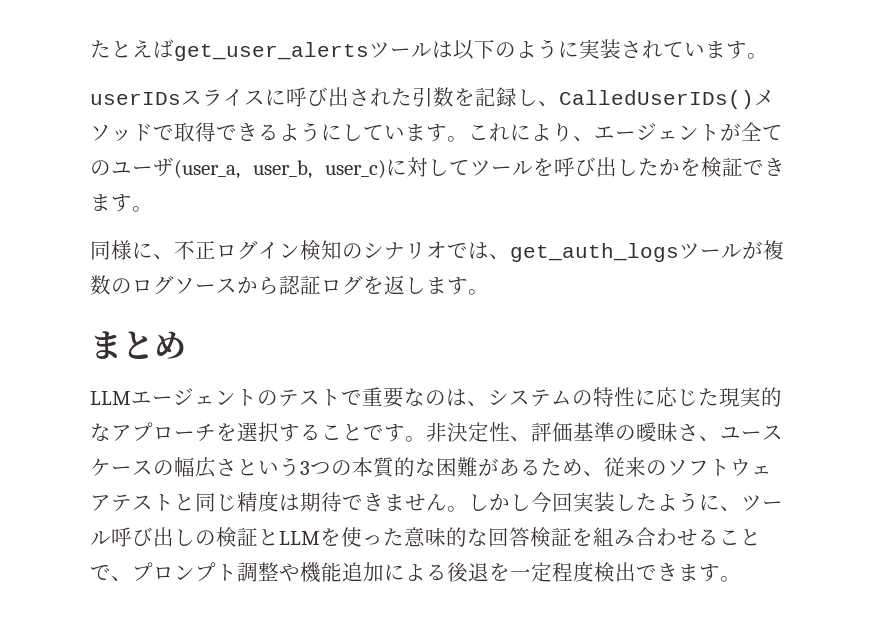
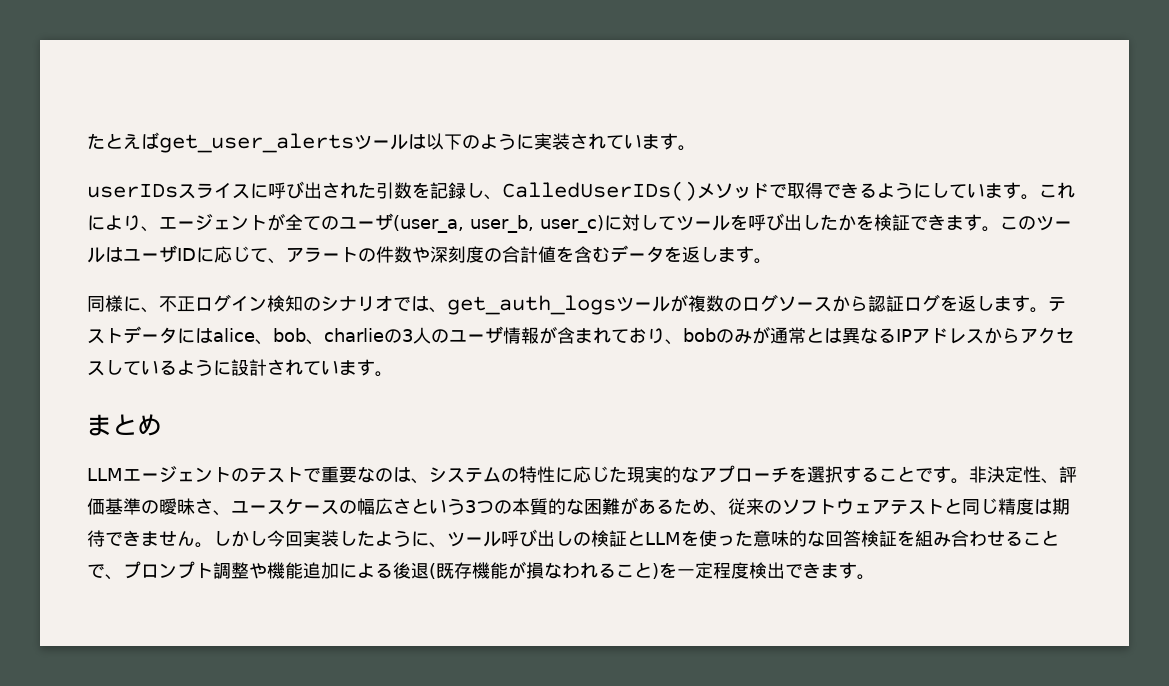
(153, 209) none -> [1000,215,1072,231] [87,245,772,264] このツールはユーザIDに応じて、アラートの件数や深刻度の合計値を含むデータを返します。
(489, 292) none -> [1048,297,1066,312] [87,326,1074,345] [87,359,393,377] テストデータにはalice、bob、charlieの3人のユーザ情報が含まれており、bobのみが通常とは異なるIPアドレスからアクセスしているように設計されています。
(489, 572) none -> [429,561,659,579] (既存機能が損なわれること)

